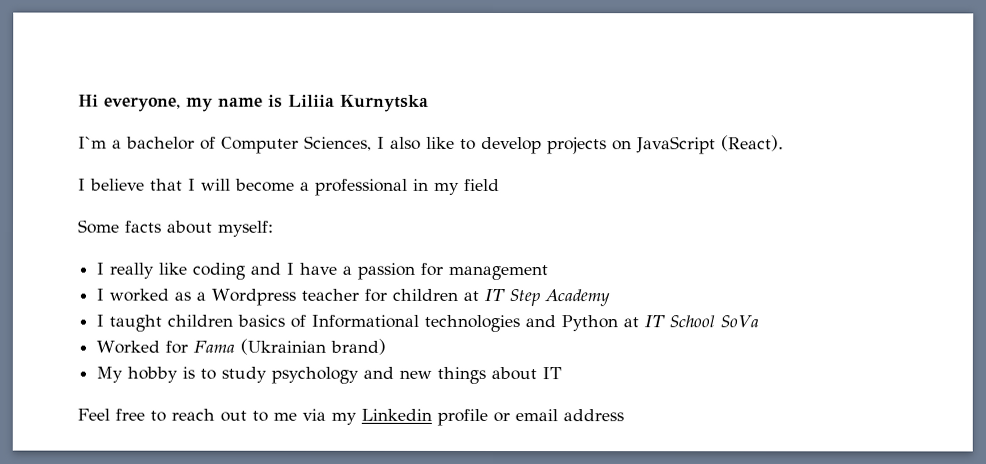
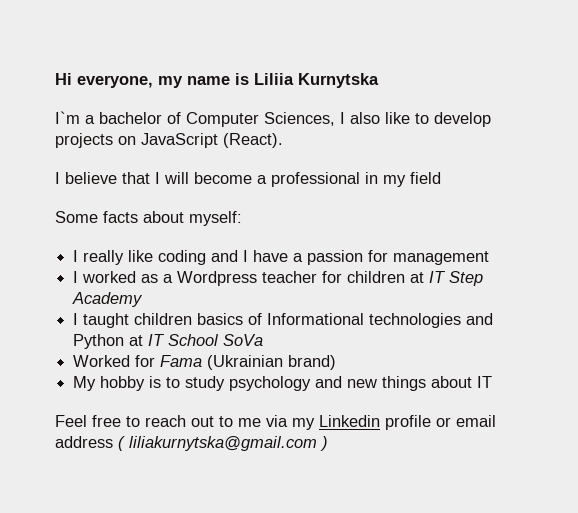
(624, 415) none -> [118,436,328,451] ( liliakurnytska@gmail.com )

